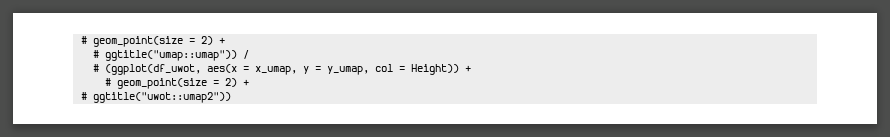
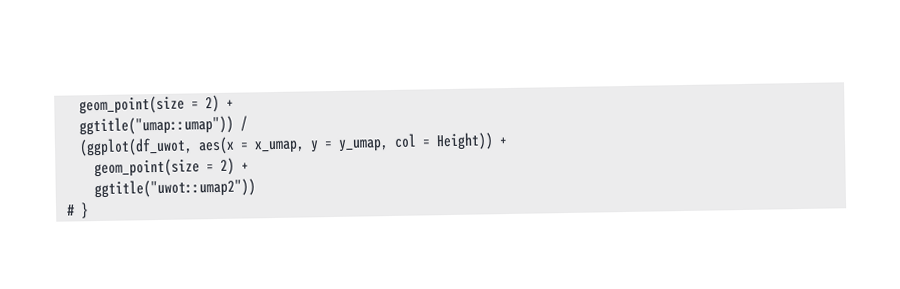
[80,36,225,47] [92,50,99,58] # geom_point(size = 2) + // # -> [78,94,234,115] geom_point(size = 2) + //
[92,64,99,72] # -> (248, 123) none
[104,78,249,89] [80,92,231,103] # geom_point(size = 2) + // # ggtitle("uwot::umap2")) -> [93,157,249,178] [93,178,256,199] [65,202,89,219] geom_point(size = 2) + // ggtitle("uwot::umap2")) // # }

